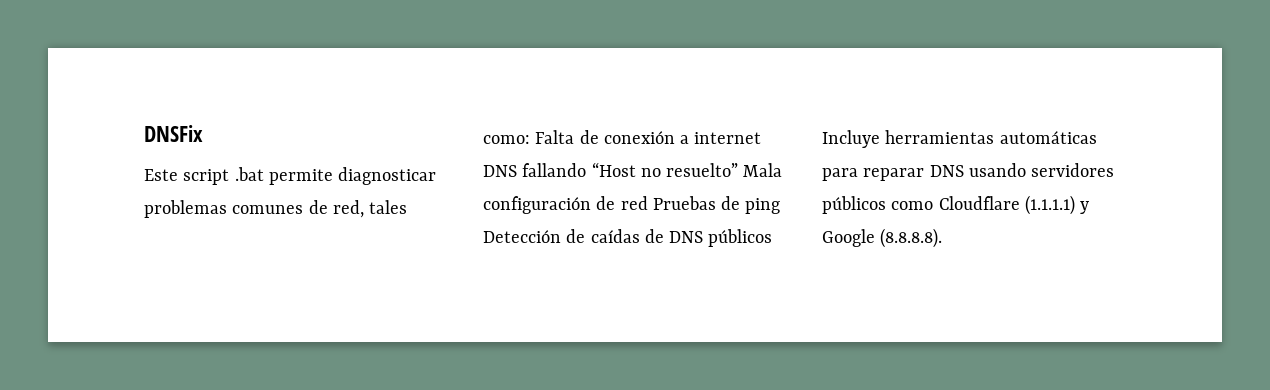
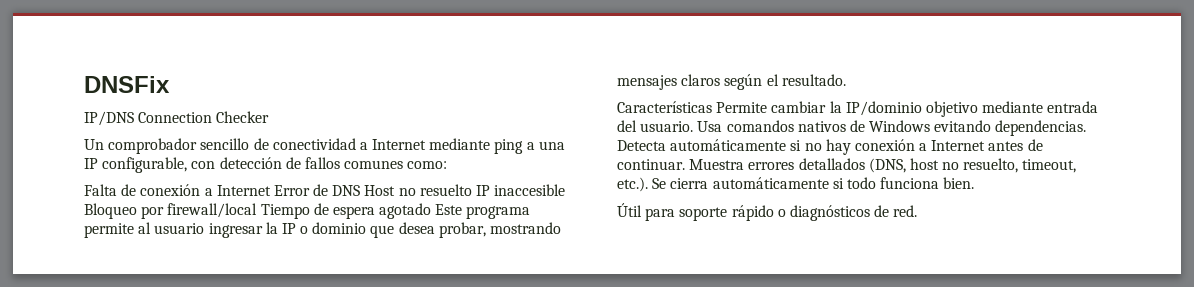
[144,167,437,185] [144,200,408,218] Este script .bat permite diagnosticar problemas comunes de red, tales -> [84,111,270,126] [84,138,565,154] [84,157,404,173] IP/DNS Connection Checker // Un comprobador sencillo de conectividad a Internet mediante ping a una IP configurable, con detección de fallos comunes
(530, 139) none -> (448, 165) //
[694,132,762,144] [483,162,783,177] [483,196,781,214] [483,229,773,247] [822,130,1097,148] [822,163,1115,181] [822,195,1090,215] [822,228,943,248] internet DNS fallando “Host no resuelto” Mala configuración de red Pruebas de ping Detección de caídas de DNS públicos Incluye herramientas automáticas para reparar DNS usando servidores públicos como Cloudflare (1.1.1.1) y Google (8.8.8.8). -> [216,184,566,196] [84,203,531,219] [84,222,562,238] [617,74,846,90] [617,101,1099,117] [617,120,1087,136] [617,139,1043,155] [617,158,1077,173] [617,177,975,192] [617,203,918,221] Internet Error de DNS Host no resuelto IP inaccesible Bloqueo por firewall/local Tiempo de espera agotado Este programa permite al usuario ingresar la IP o dominio que desea probar, mostrando mensajes claros según el resultado. // Características Permite cambiar la IP/dominio objetivo mediante entrada del usuario. Usa comandos nativos de Windows evitando dependencias. Detecta automáticamente si no hay conexión a Internet antes de continuar. Muestra errores detallados (DNS, host no resuelto, timeout, etc.). Se cierra automáticamente si todo funciona bien. // Útil para soporte rápido o diagnósticos de red.

